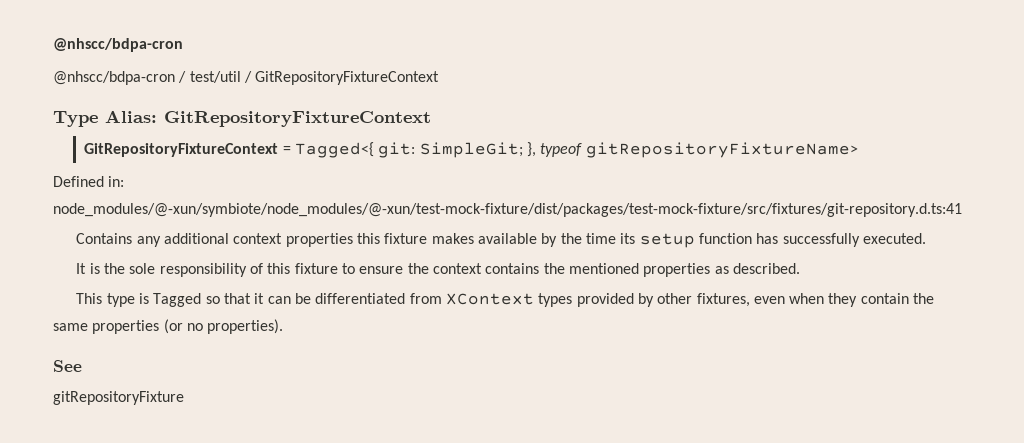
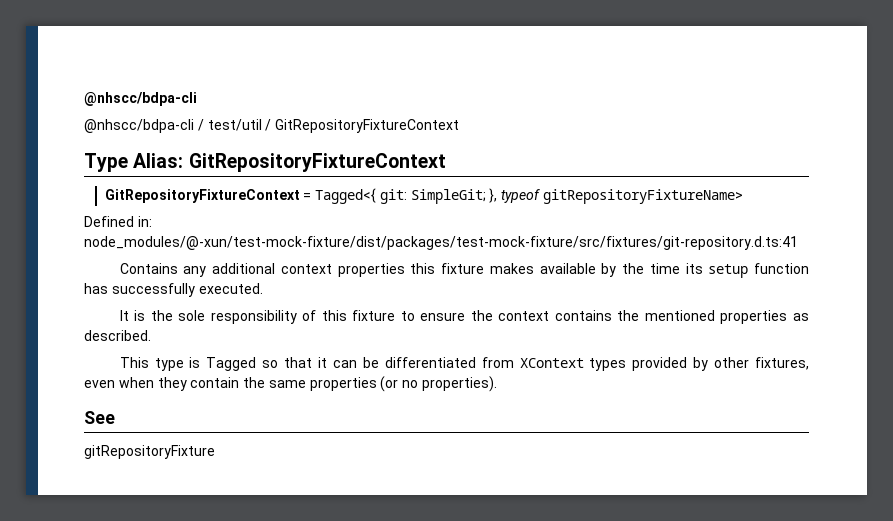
[53,38,183,52] [53,71,175,85] @nhscc/bdpa-cron // @nhscc/bdpa-cron -> [84,92,197,106] [84,119,194,133] @nhscc/bdpa-cli // @nhscc/bdpa-cli
[53,203,962,217] node_modules/@-xun/symbiote/node_modules/@-xun/test-mock-fixture/dist/packages/test-mock-fixture/src/fixtures/git-repository.d.ts:41 -> [84,236,798,250] node_modules/@-xun/test-mock-fixture/dist/packages/test-mock-fixture/src/fixtures/git-repository.d.ts:41

